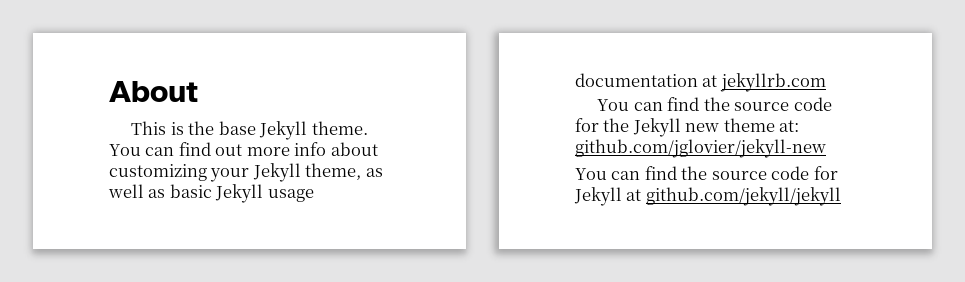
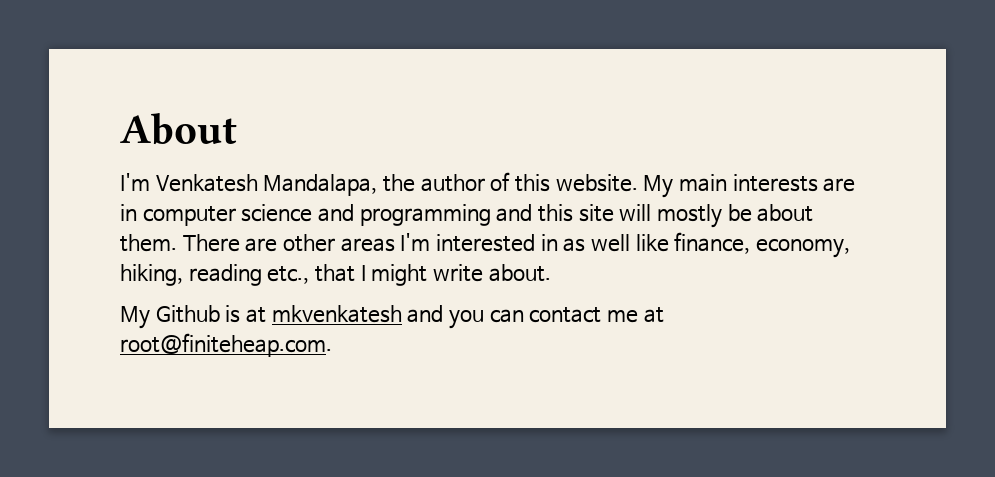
[131,121,368,140] [109,142,378,156] [109,163,383,182] [108,184,314,203] [575,73,826,92] [597,97,832,111] [575,118,800,137] [575,139,826,158] [575,166,838,180] [574,187,841,206] This is the base Jekyll theme. You can find out more info about customizing your Jekyll theme, as well as basic Jekyll usage documentation at jekyllrb.com // You can find the source code for the Jekyll new theme at: github.com/jglovier/jekyll-new // You can find the source code for Jekyll at github.com/jekyll/jekyll -> [120,172,856,198] [120,204,814,228] [120,232,850,258] [120,264,551,286] [120,305,664,329] [120,333,332,357] I'm Venkatesh Mandalapa, the author of this website. My main interests are in computer science and programming and this site will mostly be about them. There are other areas I'm interested in as well like finance, economy, hiking, reading etc., that I might write about. // My Github is at mkvenkatesh and you can contact me at root@finiteheap.com.

